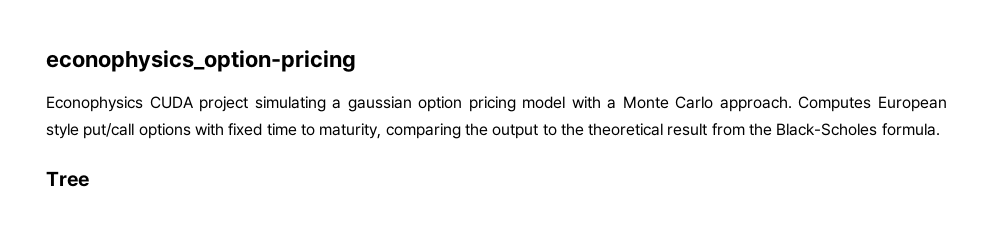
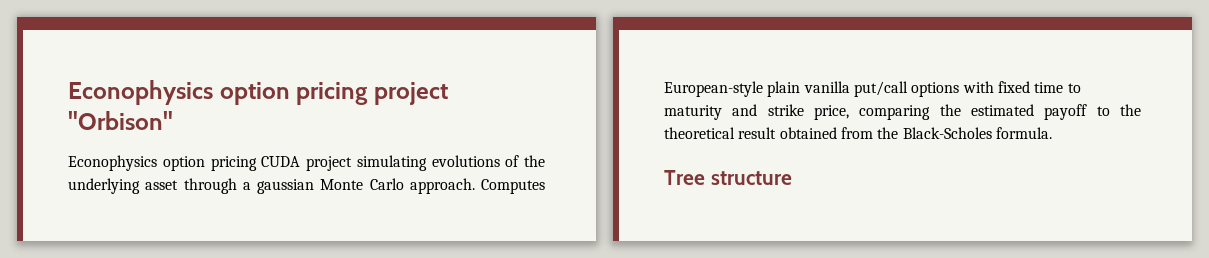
[46,50,356,72] [46,96,143,112] econophysics_option-pricing // Econophysics -> [68,80,448,105] [68,111,173,130] [68,155,257,171] Econophysics option pricing project "Orbison" // Econophysics option pricing
[332,96,617,112] a gaussian option pricing model with a -> [431,155,545,167] [68,178,314,194] evolutions of the underlying asset through a gaussian
[878,96,947,112] [46,123,79,139] European style -> [664,81,850,97] European-style plain vanilla
[319,123,539,139] maturity, comparing the output -> [664,104,1088,120] maturity and strike price, comparing the estimated payoff
(708, 129) none -> [779,127,837,139] obtained
(89, 179) none -> [710,171,792,185] structure

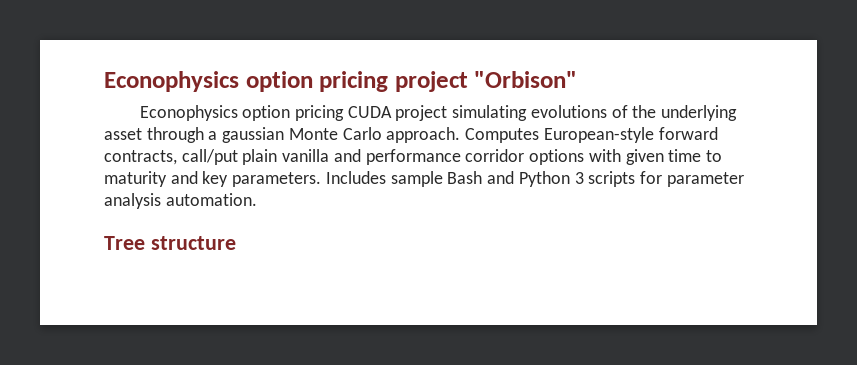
[767,81,908,97] plain vanilla put/call -> [658,127,718,140] [104,149,525,165] forward contracts, call/put plain vanilla and performance corridor
[997,81,1030,93] fixed -> [625,149,664,165] given
[767,104,1141,120] [664,127,1052,139] strike price, comparing the estimated payoff to the theoretical result obtained from the Black-Scholes formula. -> [202,171,744,187] [104,193,257,209] key parameters. Includes sample Bash and Python 3 scripts for parameter analysis automation.

